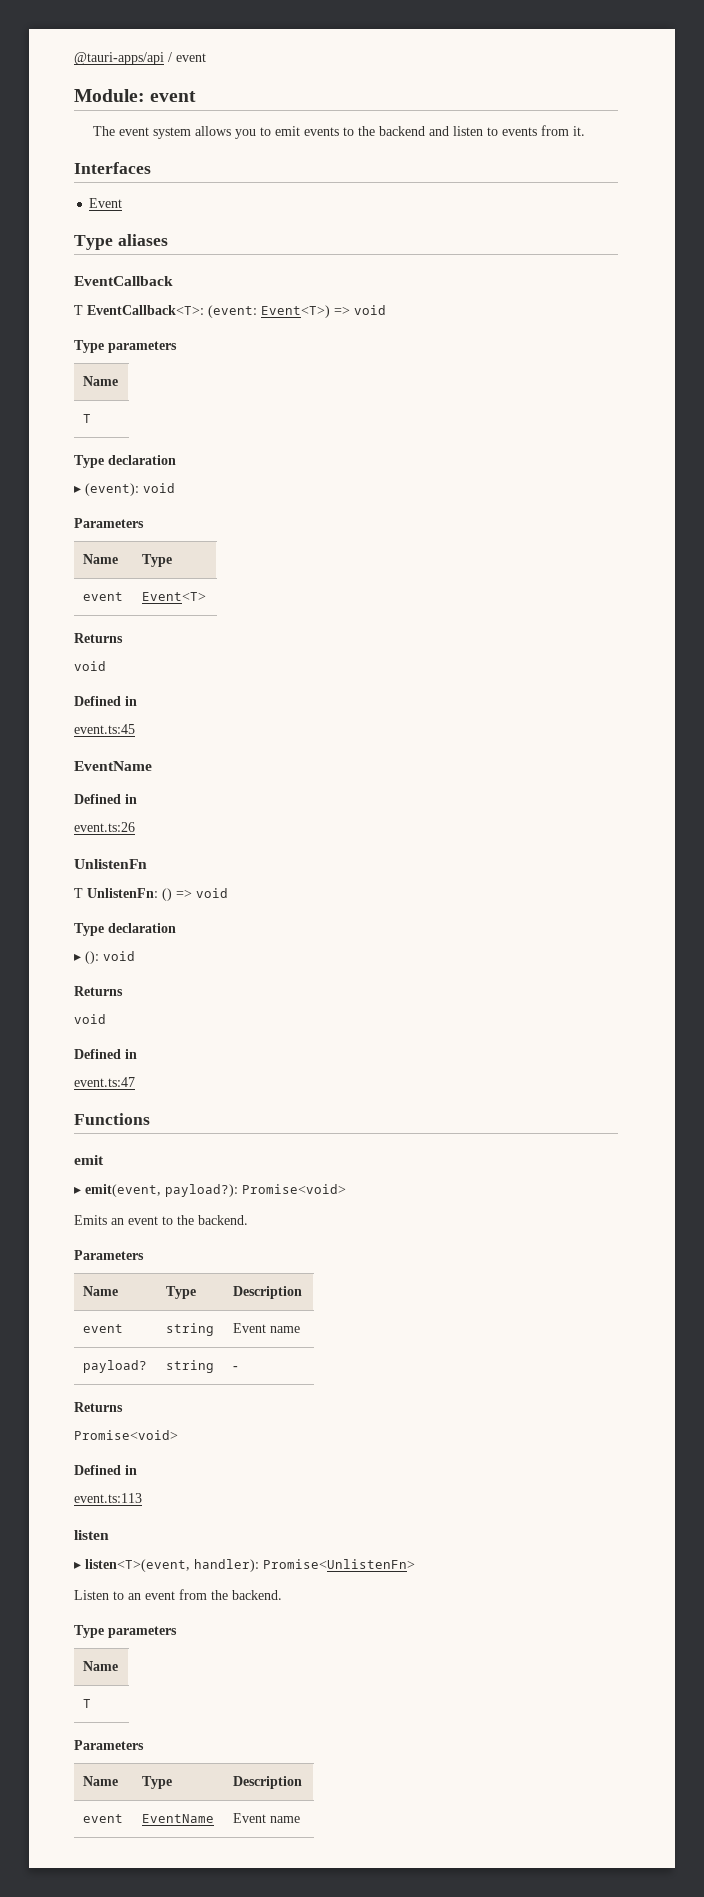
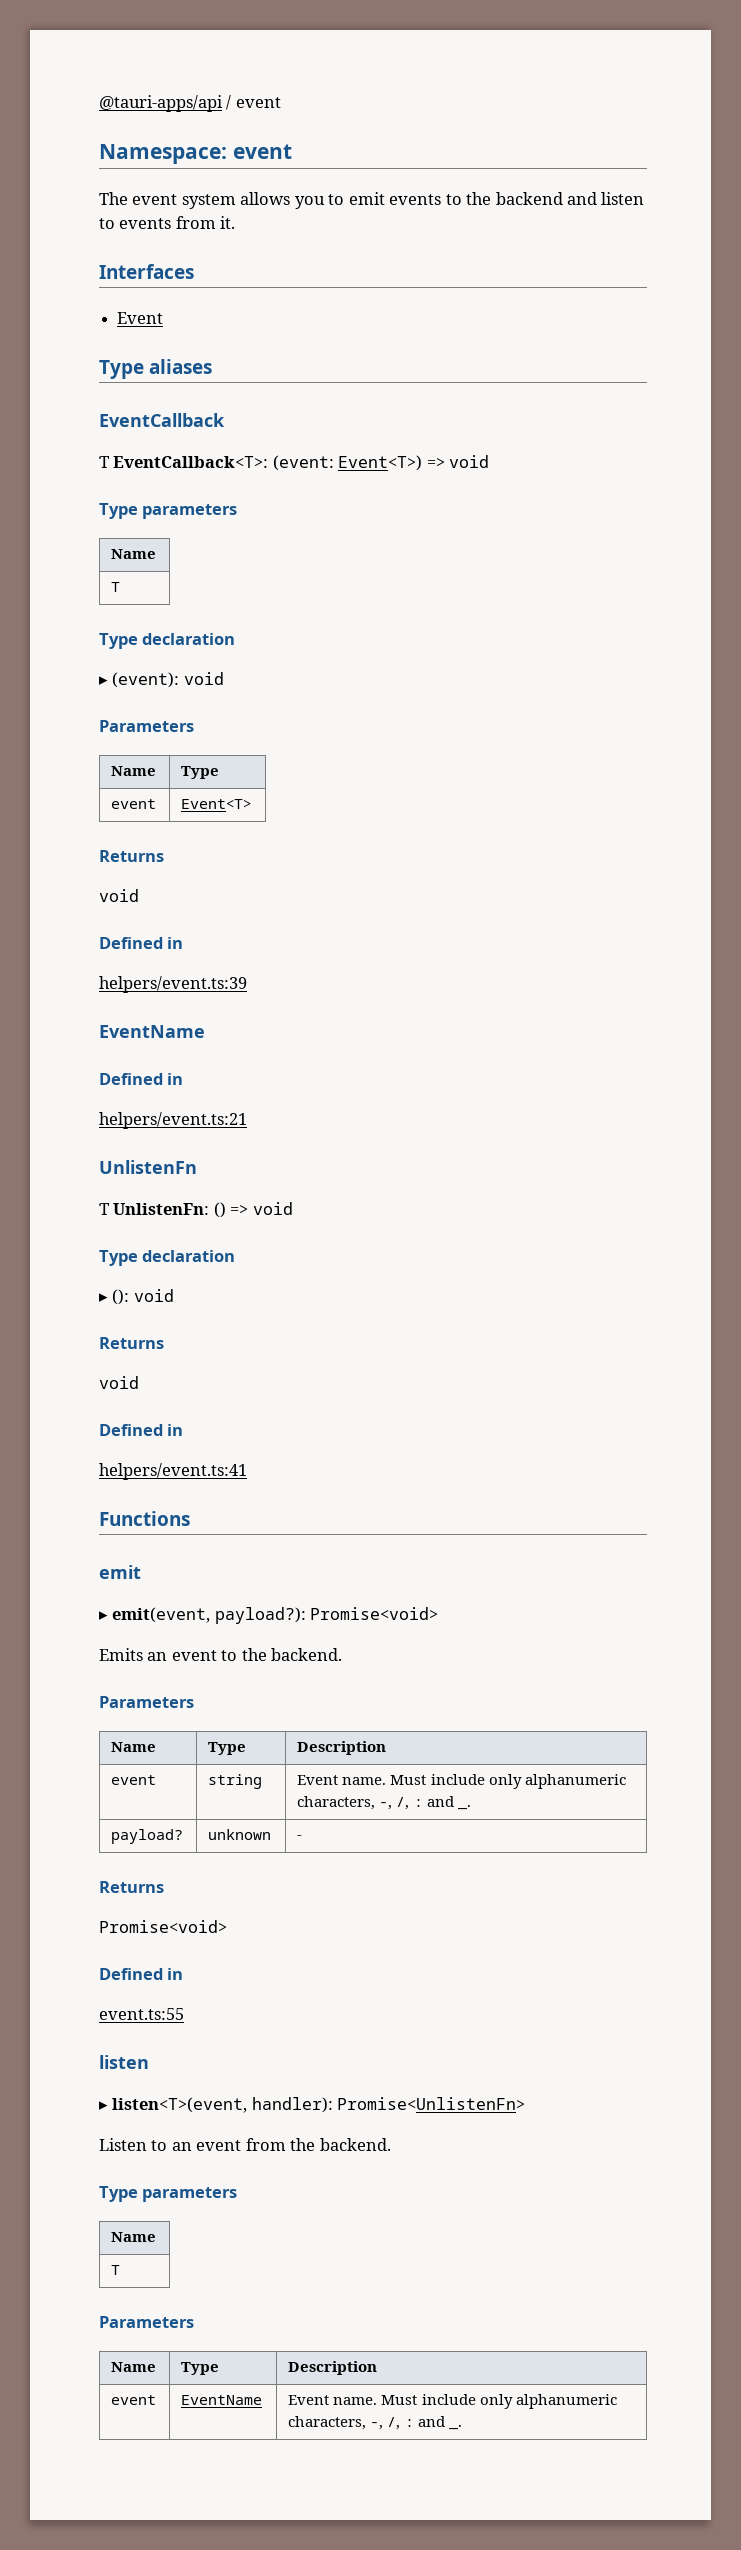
[74,89,145,102] Module: -> [99,144,227,164] Namespace:
[74,724,135,734] event.ts:45 -> [99,976,247,993] helpers/event.ts:39
[74,822,135,832] event.ts:26 -> [99,1112,247,1129] helpers/event.ts:21
[74,1077,135,1087] event.ts:47 -> [99,1463,247,1480] helpers/event.ts:41
[270,1326,301,1333] name -> [342,1774,626,1789] [297,1796,471,1810] name. Must include only alphanumeric characters, -, /, : and _.
[166,1360,215,1373] string -> [208,1829,272,1840] unknown
[74,1493,142,1503] event.ts:113 -> [99,2008,184,2020] event.ts:55
[270,1816,301,1823] name -> [333,2394,617,2409] [288,2416,462,2430] name. Must include only alphanumeric characters, -, /, : and _.

